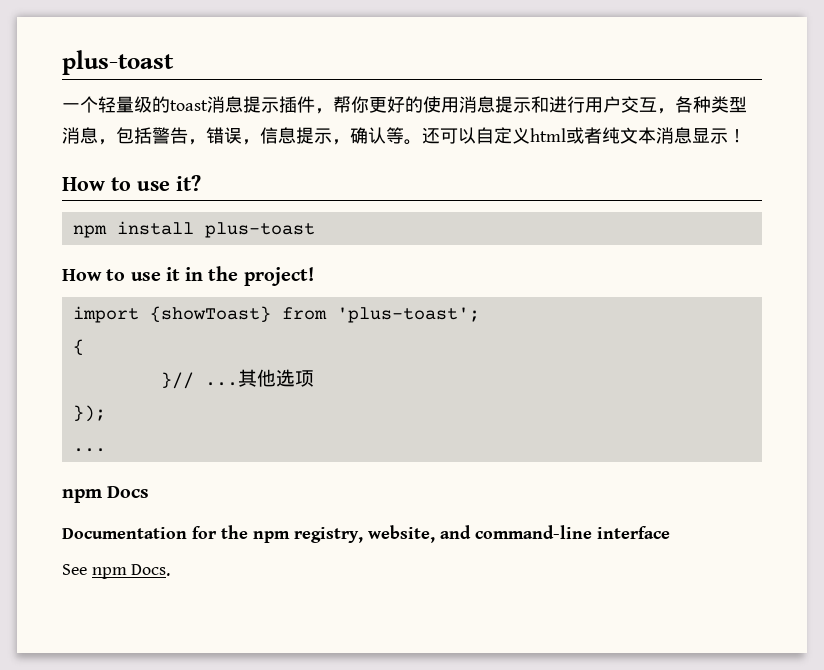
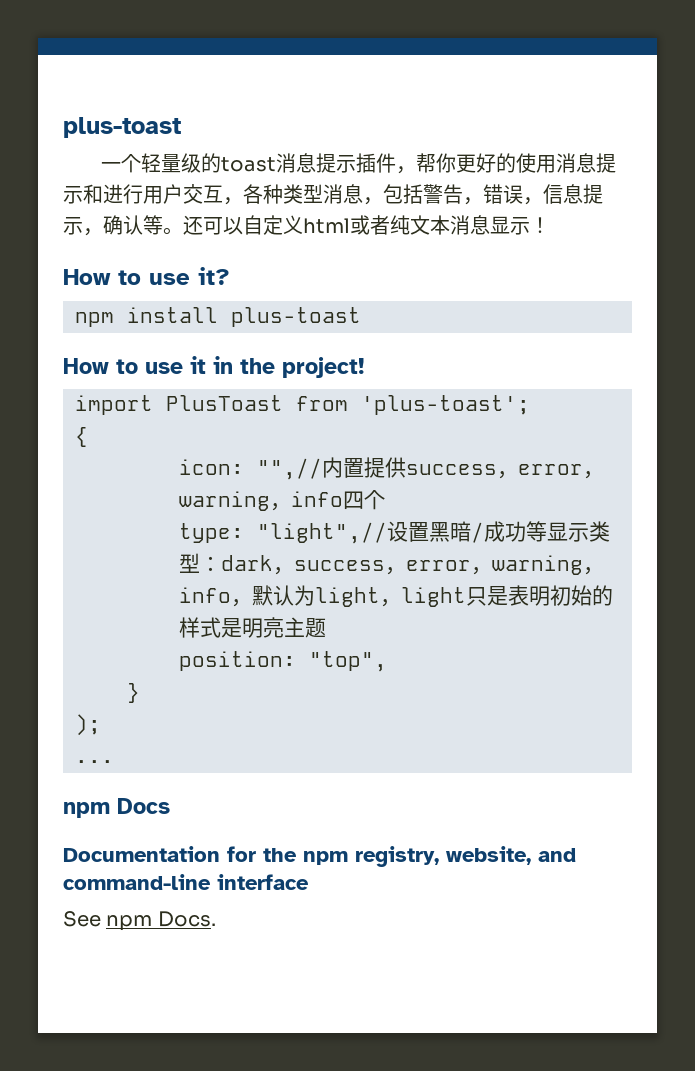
[149,306,271,323] {showToast} -> [166,395,283,411] PlusToast
[160,369,314,389] [72,405,106,422] }// ...其他选项 // }); -> [179,457,604,480] [179,490,385,511] [179,521,610,544] [179,553,604,575] [179,585,613,607] [179,617,326,638] [179,651,387,672] [127,683,140,703] [75,714,101,736] icon: "",//内置提供success，error，warning，info四个 // type: "light",//设置黑暗/成功等显示类型：dark，success，error，warning，info，默认为light，light只是表明初始的样式是明亮主题 // position: "top", // } // );

